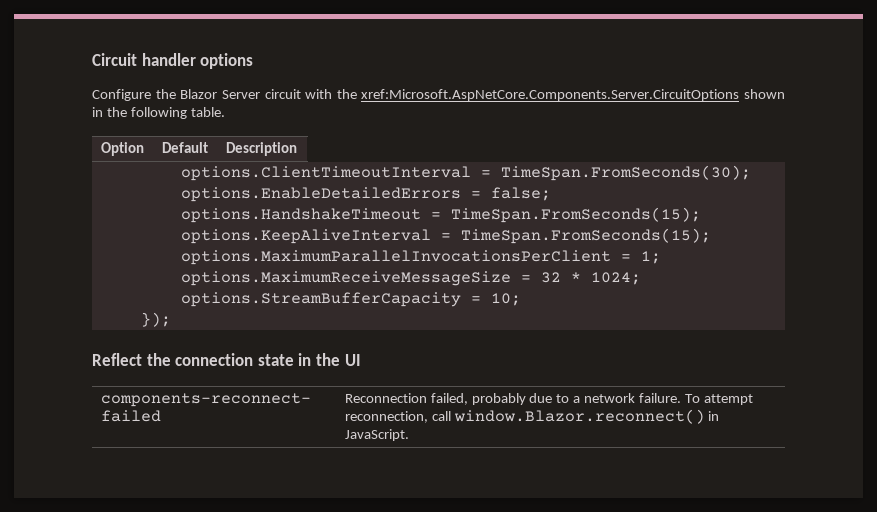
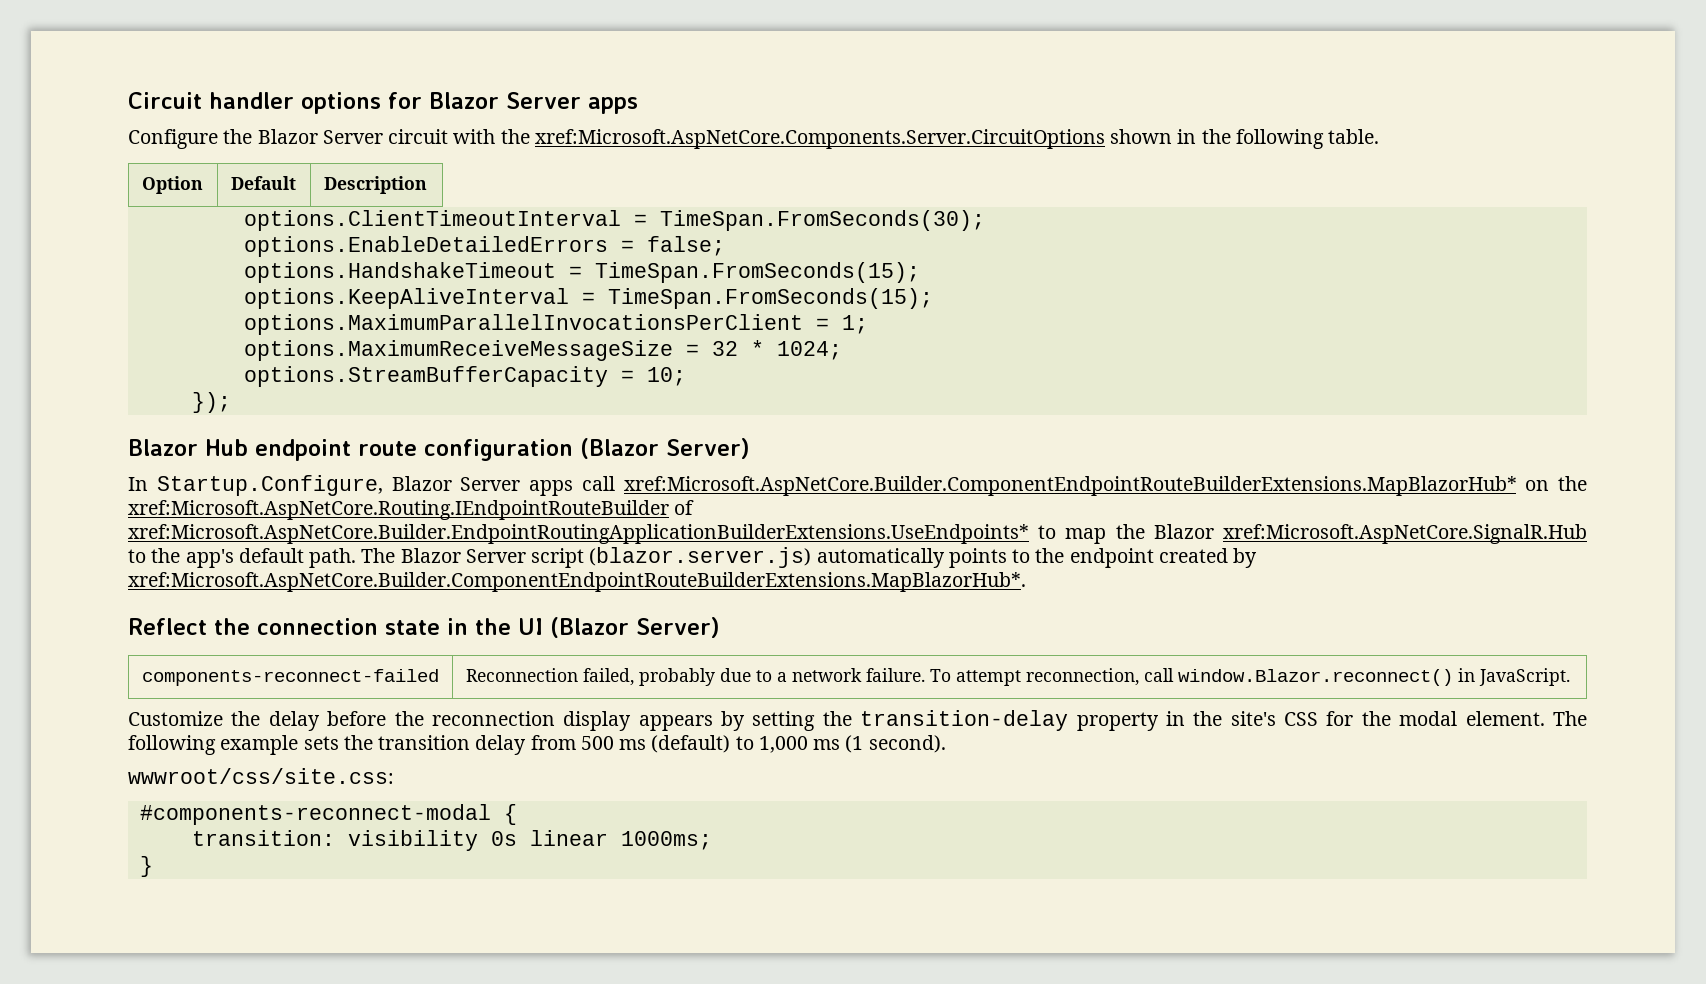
(254, 61) none -> [388,92,638,114] for Blazor Server apps
(171, 319) none -> [128,438,750,461] [128,475,1587,496] [128,500,695,520] [128,524,1588,544] [128,547,1258,568] [128,572,1026,592] // Blazor Hub endpoint route configuration (Blazor Server) // In Startup.Configure, Blazor Server apps call xref:Microsoft.AspNetCore.Builder.ComponentEndpointRouteBuilderExtensions.MapBlazorHub* on the xref:Microsoft.AspNetCore.Routing.IEndpointRouteBuilder of xref:Microsoft.AspNetCore.Builder.EndpointRoutingApplicationBuilderExtensions.UseEndpoints* to map the Blazor xref:Microsoft.AspNetCore.SignalR.Hub to the app's default path. The Blazor Server script (blazor.server.js) automatically points to the endpoint created by xref:Microsoft.AspNetCore.Builder.ComponentEndpointRouteBuilderExtensions.MapBlazorHub*.
(361, 360) none -> [550,617,720,638] (Blazor Server)
(409, 435) none -> [128,710,1587,731] [128,735,946,755] [128,768,394,784] [139,804,517,825] [191,830,712,851] [139,856,153,877] // Customize the delay before the reconnection display appears by setting the transition-delay property in the site's CSS for the modal element. The following example sets the transition delay from 500 ms (default) to 1,000 ms (1 second). // wwwroot/css/site.css: // #components-reconnect-modal { // transition: visibility 0s linear 1000ms; // }

